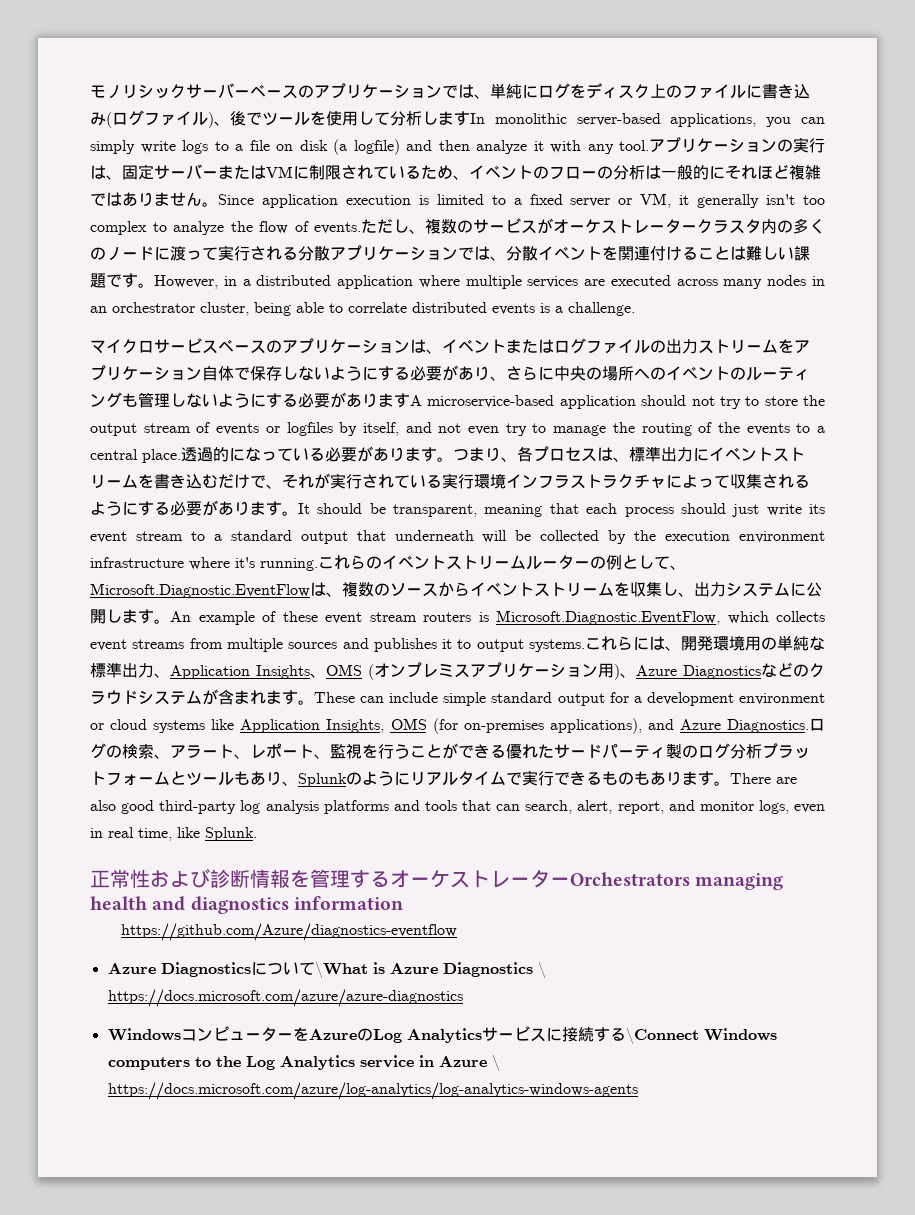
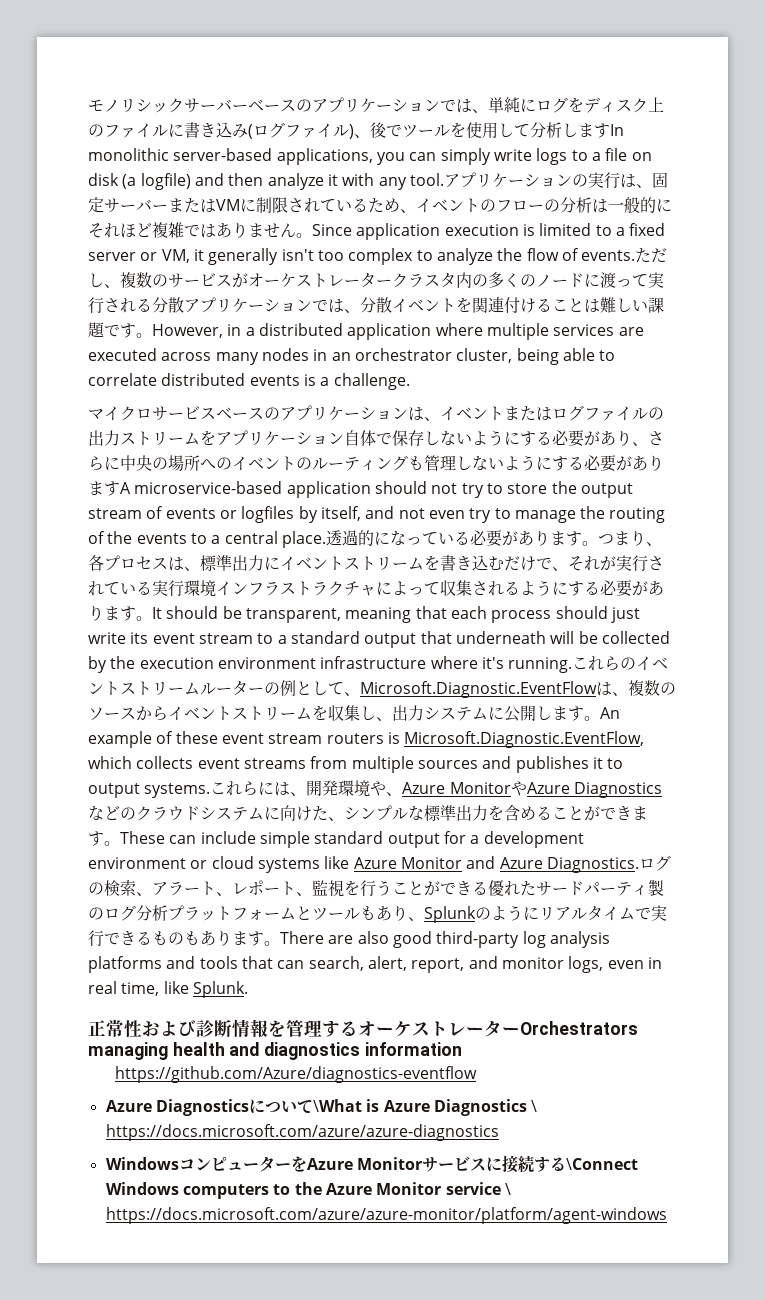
[745,635,825,651] [90,662,636,680] 用の単純な標準出力、Application Insights、OMS (オンプレミスアプリケーション用)、 -> [370,781,527,796] や、Azure Monitorや
[202,689,266,705] が含まれ -> [264,805,632,821] に向けた、シンプルな標準出力を含めることができ
[240,718,642,734] Application Insights, OMS (for on-premises applications), -> [353,857,462,869] Azure Monitor
[356,1028,482,1043] のLog Analytics -> [356,1157,422,1170] Monitor
[245,1055,500,1071] [107,1082,638,1100] Log Analytics service in Azure \ https://docs.microsoft.com/azure/log-analytics/log-analytics-windows-agents -> [325,1182,511,1195] [105,1207,667,1224] Azure Monitor service \ https://docs.microsoft.com/azure/azure-monitor/platform/agent-windows

